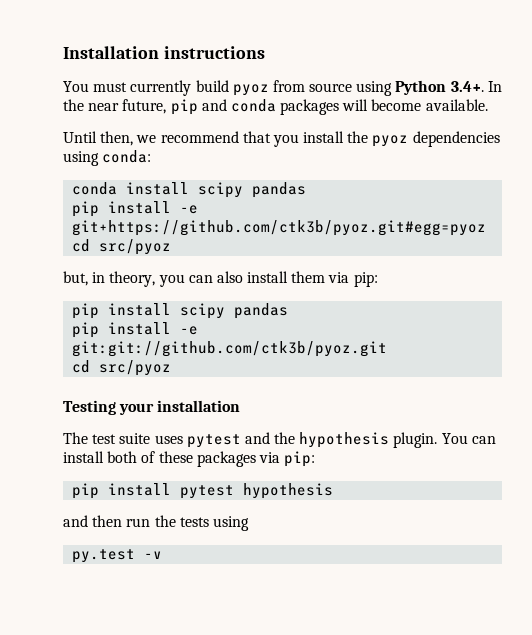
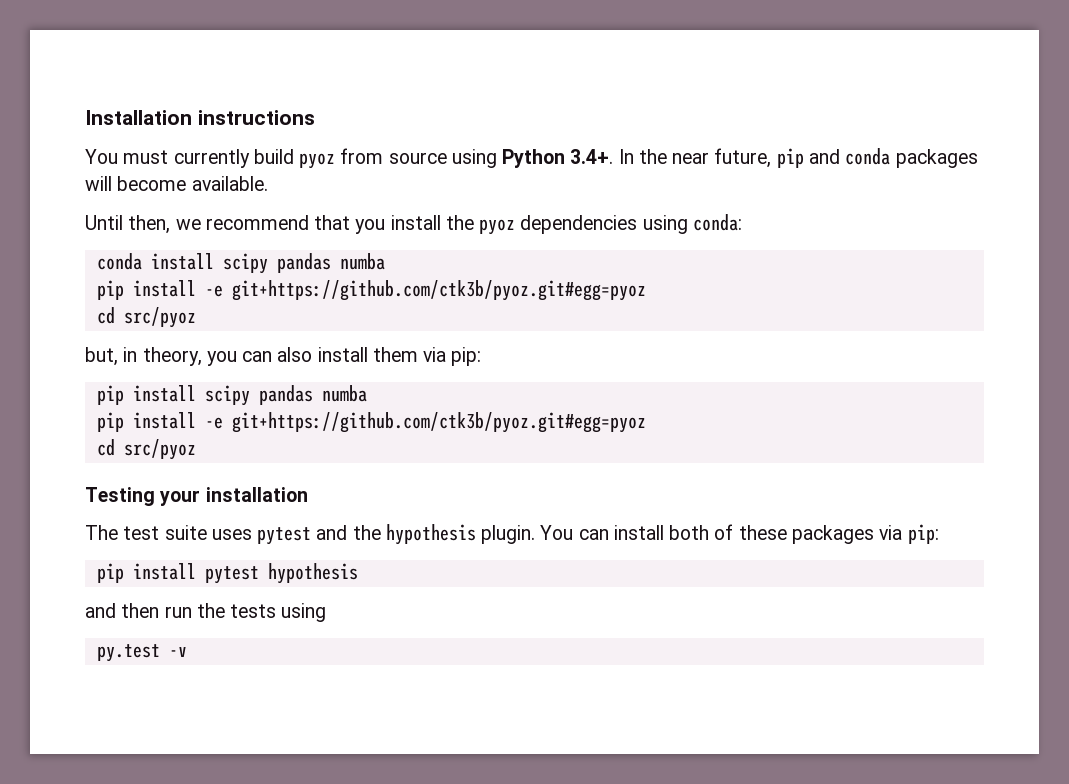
(307, 190) none -> [339,253,385,270] numba
[72,322,199,338] [72,341,388,357] // pip install -e git:git://github.com/ctk3b/pyoz.git -> [321,385,367,402] [96,412,646,433] numba // pip install -e git+https://github.com/ctk3b/pyoz.git#egg=pyoz

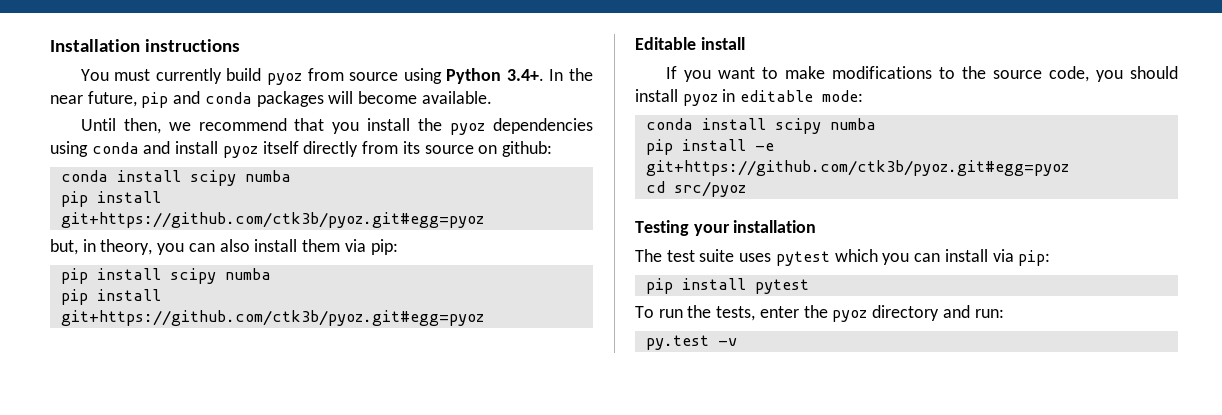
[692,214,742,231] [96,253,385,274] [96,280,646,301] [96,307,196,328] conda: // conda install scipy pandas numba // pip install -e git+https://github.com/ctk3b/pyoz.git#egg=pyoz // cd src/pyoz -> [91,141,552,158] [60,170,291,186] [60,191,161,207] [60,212,484,228] conda and install pyoz itself directly from its source on github: // conda install scipy numba // pip install git+https://github.com/ctk3b/pyoz.git#egg=pyoz
[258,385,313,405] pandas -> [224,268,271,280] [60,289,161,305] [60,310,484,326] [635,37,745,50] [665,66,1178,82] [635,89,864,106] [645,118,821,134] numba // pip install git+https://github.com/ctk3b/pyoz.git#egg=pyoz // Editable install // If you want to make modifications to the source code, you should install pyoz in editable mode: // conda install scipy
[316,524,874,545] and the hypothesis plugin. You can install both of these packages -> [834,249,988,265] which you can install
[267,563,358,584] [85,603,327,622] hypothesis // and then run the tests using -> [635,305,1004,322] // To run the tests, enter the pyoz directory and run:

